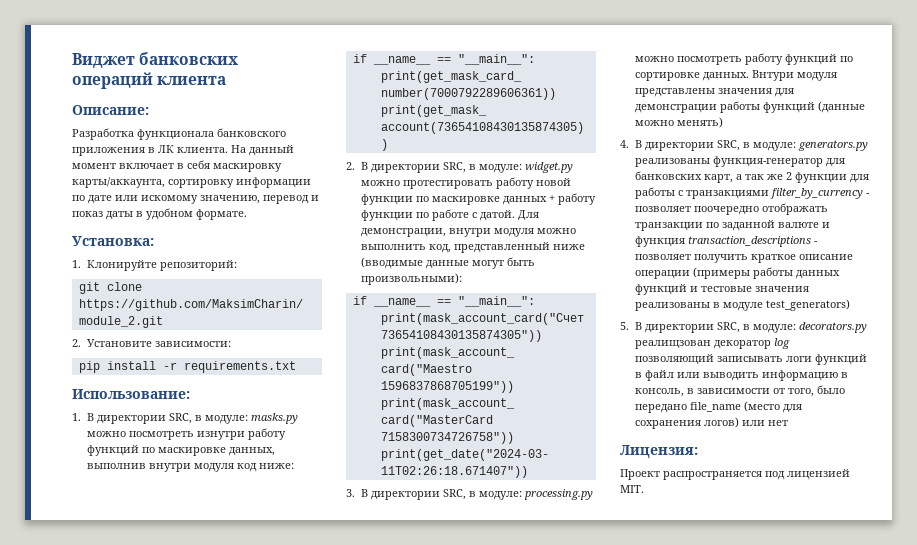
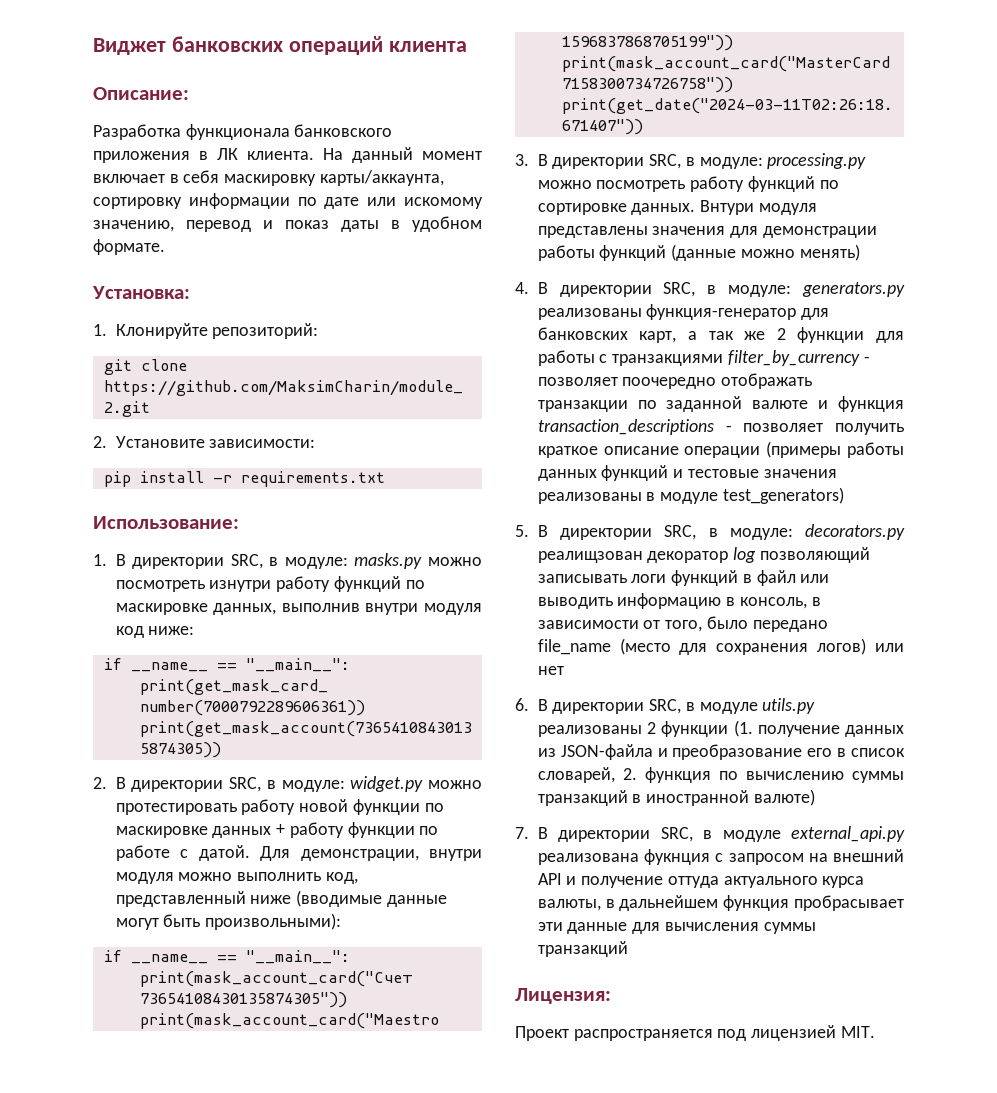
(788, 423) none -> [515,698,816,714] [537,720,904,737] [537,744,905,760] [537,767,904,783] [537,789,815,806] [515,826,905,842] [537,849,904,865] [537,873,865,888] [537,895,904,911] [537,922,816,934] [537,941,628,957] // 6. В директории SRC, в модуле utils.py реализованы 2 функции (1. получение данных из JSON-файла и преобразование его в список словарей, 2. функция по вычислению суммы транзакций в иностранной валюте) // 7. В директории SRC, в модуле external_api.py реализована фукнция с запросом на внешний API и получение оттуда актуального курса валюты, в дальнейшем функция пробрасывает эти данные для вычисления суммы транзакций

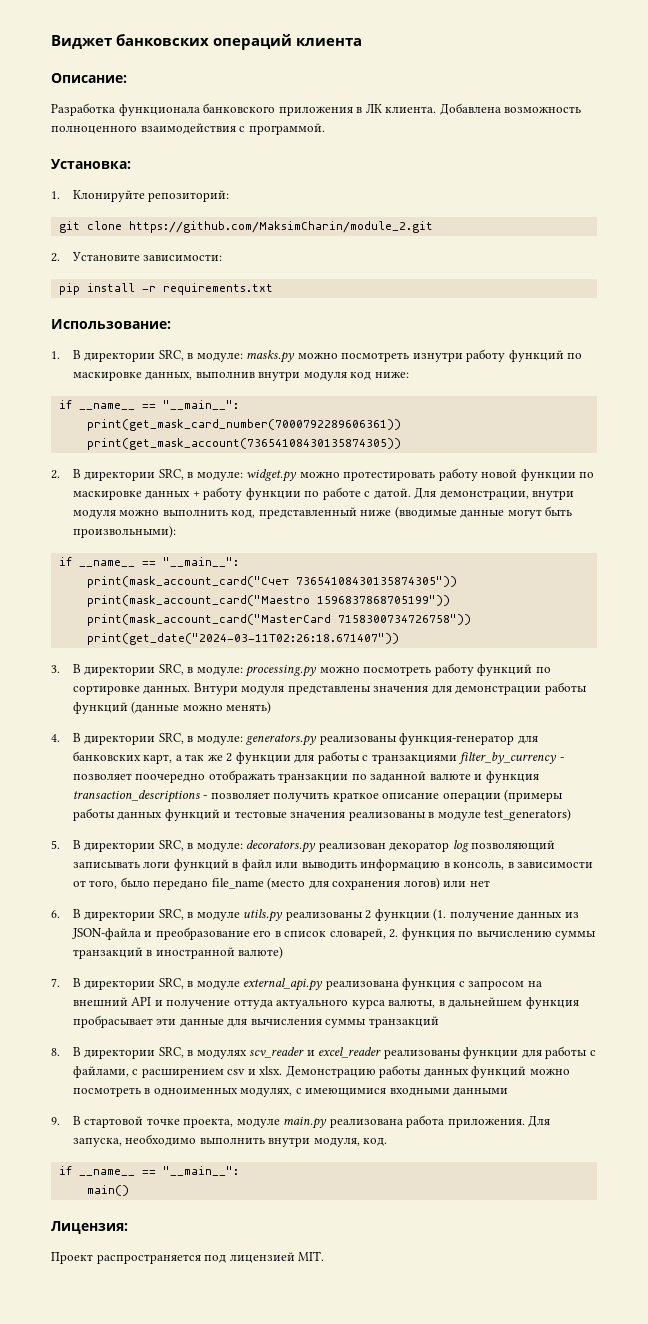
[323,147,482,163] [93,170,444,186] [93,193,484,209] [93,216,482,232] [93,239,165,255] На данный момент включает в себя маскировку карты/аккаунта, сортировку информации по дате или искомому значению, перевод и показ даты в удобном формате. -> [439,103,582,115] [51,123,325,135] Добавлена возможность полноценного взаимодействия с программой.
[537,551,643,563] реалищзован -> [318,842,386,852] реализован
[644,849,710,865] фукнция -> [402,978,456,990] функция
(628, 949) none -> [51,1046,596,1059] [72,1065,570,1078] [72,1087,509,1097] [51,1115,551,1129] [72,1134,388,1147] [58,1166,239,1176] [86,1185,129,1196] // 8. В директории SRC, в модулях scv_reader и excel_reader реализованы функции для работы с файлами, с расширением csv и xlsx. Демонстрацию работы данных функций можно посмотреть в одноименных модулях, с имеющимися входными данными // 9. В стартовой точке проекта, модуле main.py реализована работа приложения. Для запуска, необходимо выполнить внутри модуля, код. // if __name__ == "__main__": // main()

